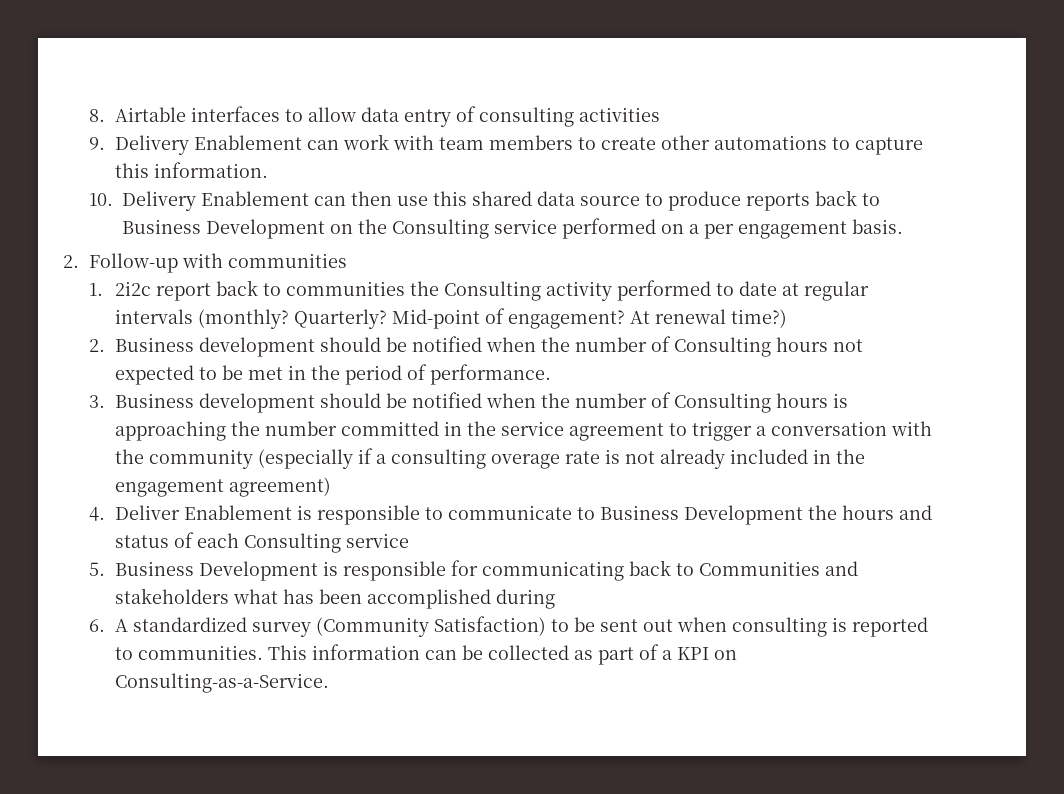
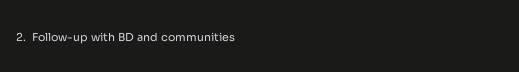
[88,106,660,127] [88,134,923,155] [114,162,268,178] [88,190,880,211] [121,218,903,239] 8. Airtable interfaces to allow data entry of consulting activities // 9. Delivery Enablement can work with team members to create other automations to capture this information. // 10. Delivery Enablement can then use this shared data source to produce reports back to Business Development on the Consulting service performed on a per engagement basis. // -> (16, 36) none
[227,253,347,268] [88,280,869,301] [114,308,787,329] [88,336,863,357] [114,364,551,385] [88,392,848,413] [114,421,932,441] [114,448,865,469] [114,477,331,497] [88,505,932,525] [114,532,409,553] [88,560,858,581] [114,588,555,609] [88,616,928,637] [114,644,737,665] [114,673,329,693] communities // 1. 2i2c report back to communities the Consulting activity performed to date at regular intervals (monthly? Quarterly? Mid-point of engagement? At renewal time?) // 2. Business development should be notified when the number of Consulting hours not expected to be met in the period of performance. // 3. Business development should be notified when the number of Consulting hours is approaching the number committed in the service agreement to trigger a conversation with the community (especially if a consulting overage rate is not already included in the engagement agreement) // 4. Deliver Enablement is responsible to communicate to Business Development the hours and status of each Consulting service // 5. Business Development is responsible for communicating back to Communities and stakeholders what has been accomplished during // 6. A standardized survey (Community Satisfaction) to be sent out when consulting is reported to communities. This information can be collected as part of a KPI on Consulting-as-a-Service. -> [117,32,235,42] BD and communities

